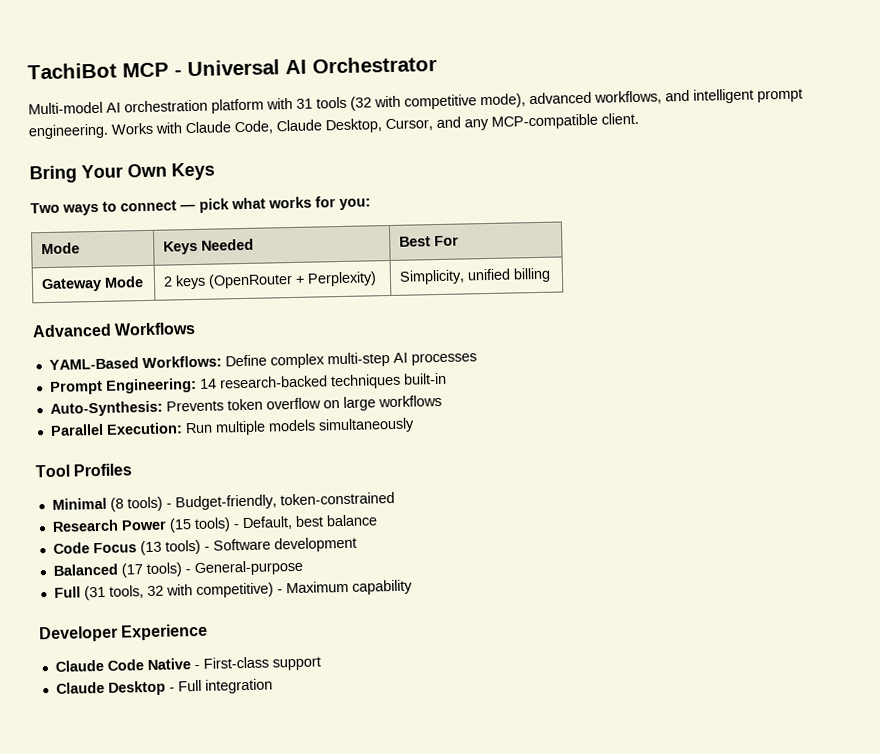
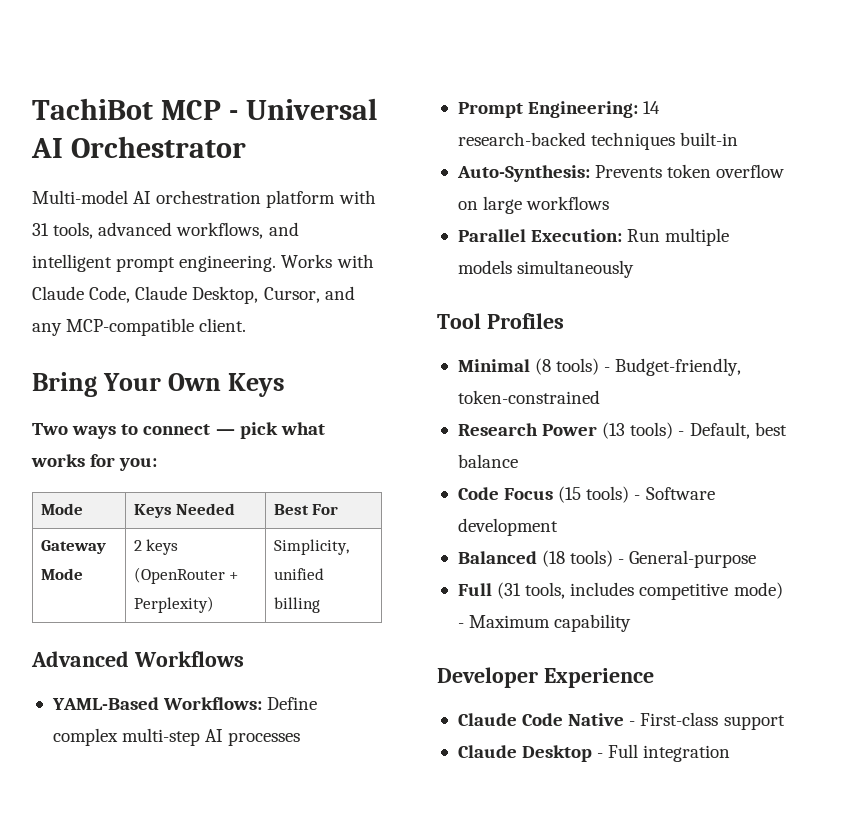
[316,93,526,111] tools (32 with competitive mode), -> [53,222,94,239] tools,
[168,518,192,533] (15 -> [602,422,626,439] (13
[139,540,162,556] (13 -> [558,486,582,503] (15
[120,563,144,578] (17 -> [542,550,566,567] (18
[146,582,274,599] 32 with competitive) -> [570,582,783,600] includes competitive mode)

